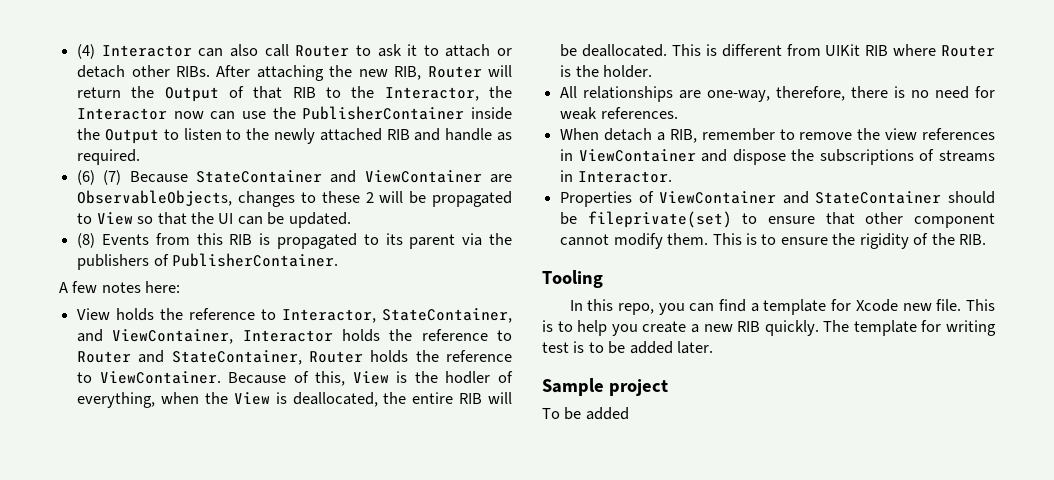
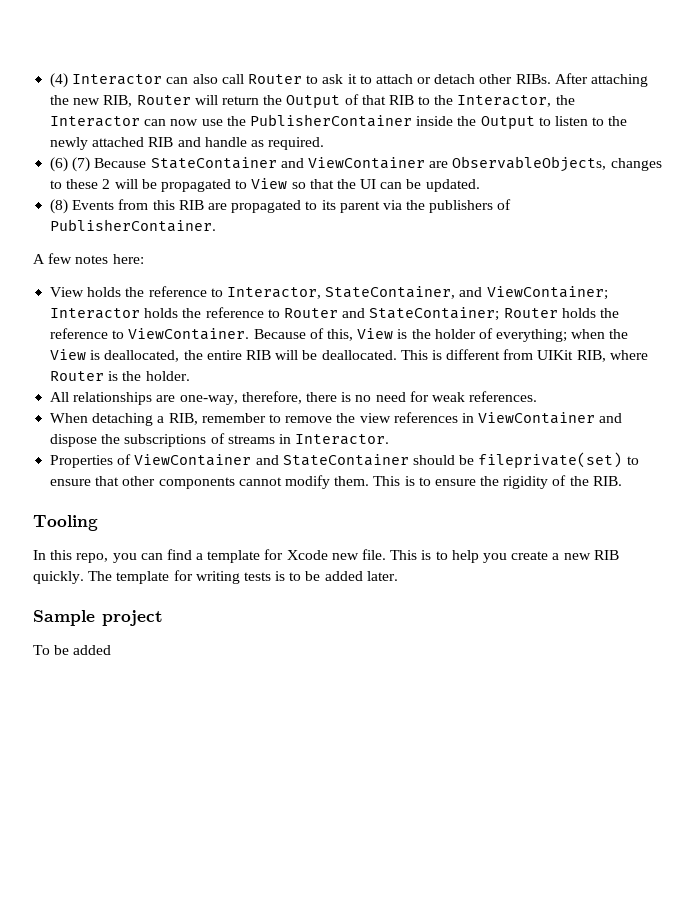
[173,111,236,120] now can -> [144,119,199,126] can now
[259,233,271,245] is -> [207,203,227,210] are
[112,329,234,344] ViewContainer, -> [486,286,608,300] ViewContainer;
[171,350,302,365] StateContainer, -> [369,307,500,321] StateContainer;
[445,371,513,384] [77,392,156,408] hodler of everything, -> [434,328,568,342] holder of everything;
[865,45,889,56] RIB -> [576,350,606,362] RIB,
[604,128,653,141] detach -> [92,413,154,426] detaching
[914,213,995,228] component -> [158,477,235,489] components
[542,342,569,353] test -> [243,572,271,581] tests

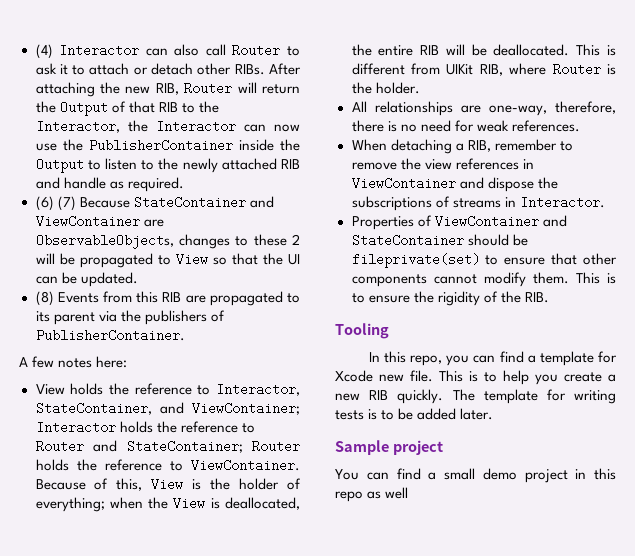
[33,645,112,655] To be added -> [335,468,616,483] [335,487,409,502] You can find a small demo project in this repo as well

